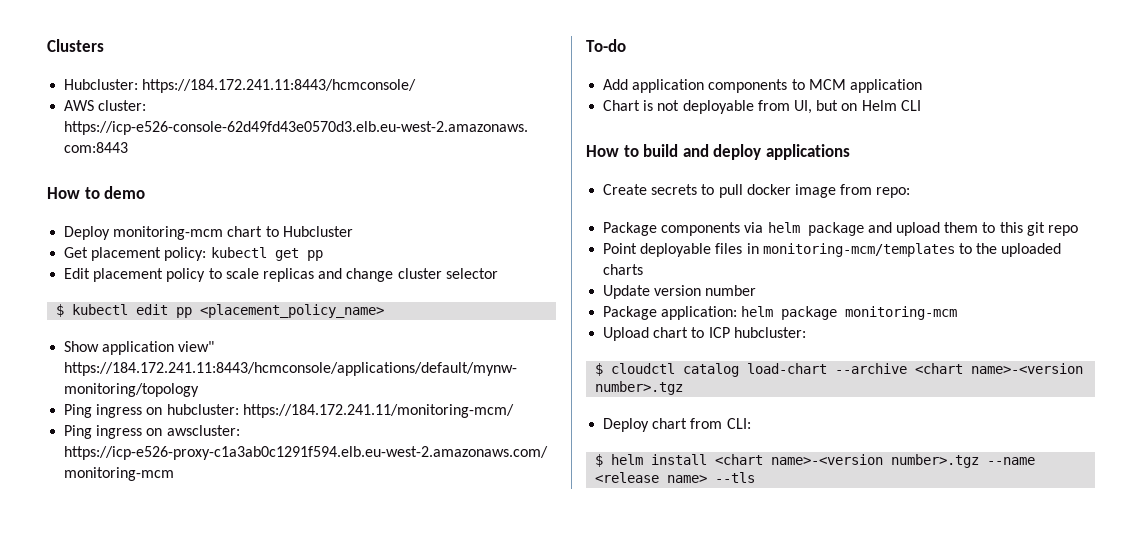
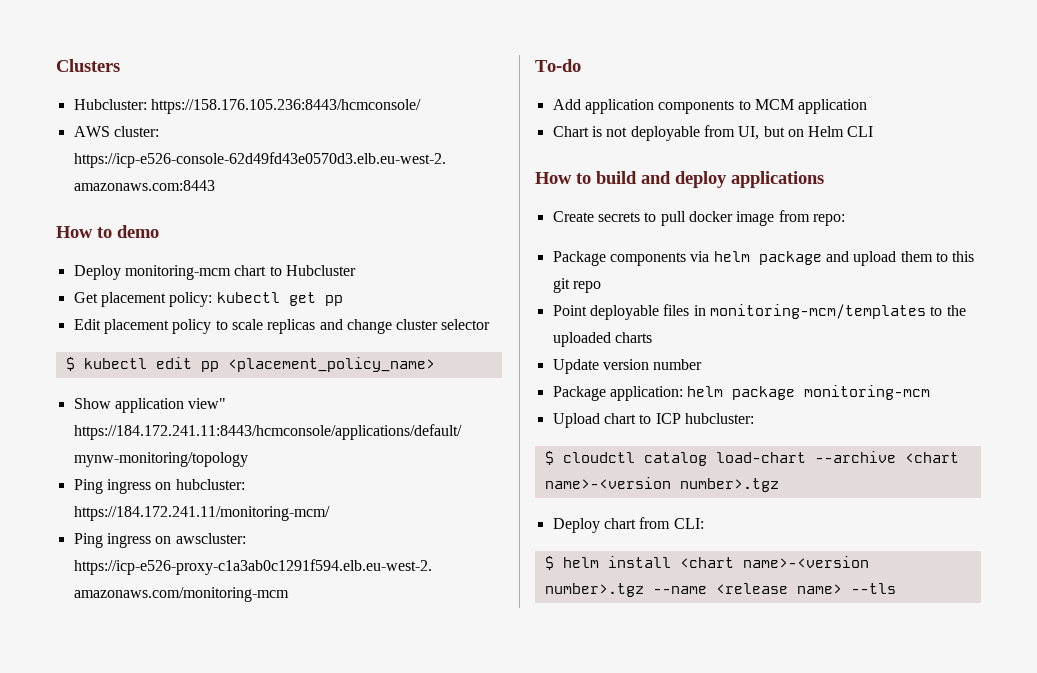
[142,79,417,93] https://184.172.241.11:8443/hcmconsole/ -> [150,99,421,114] https://158.176.105.236:8443/hcmconsole/

